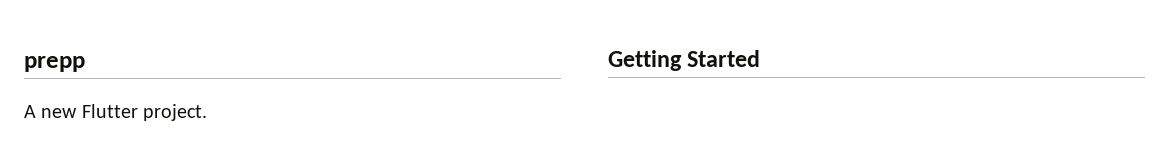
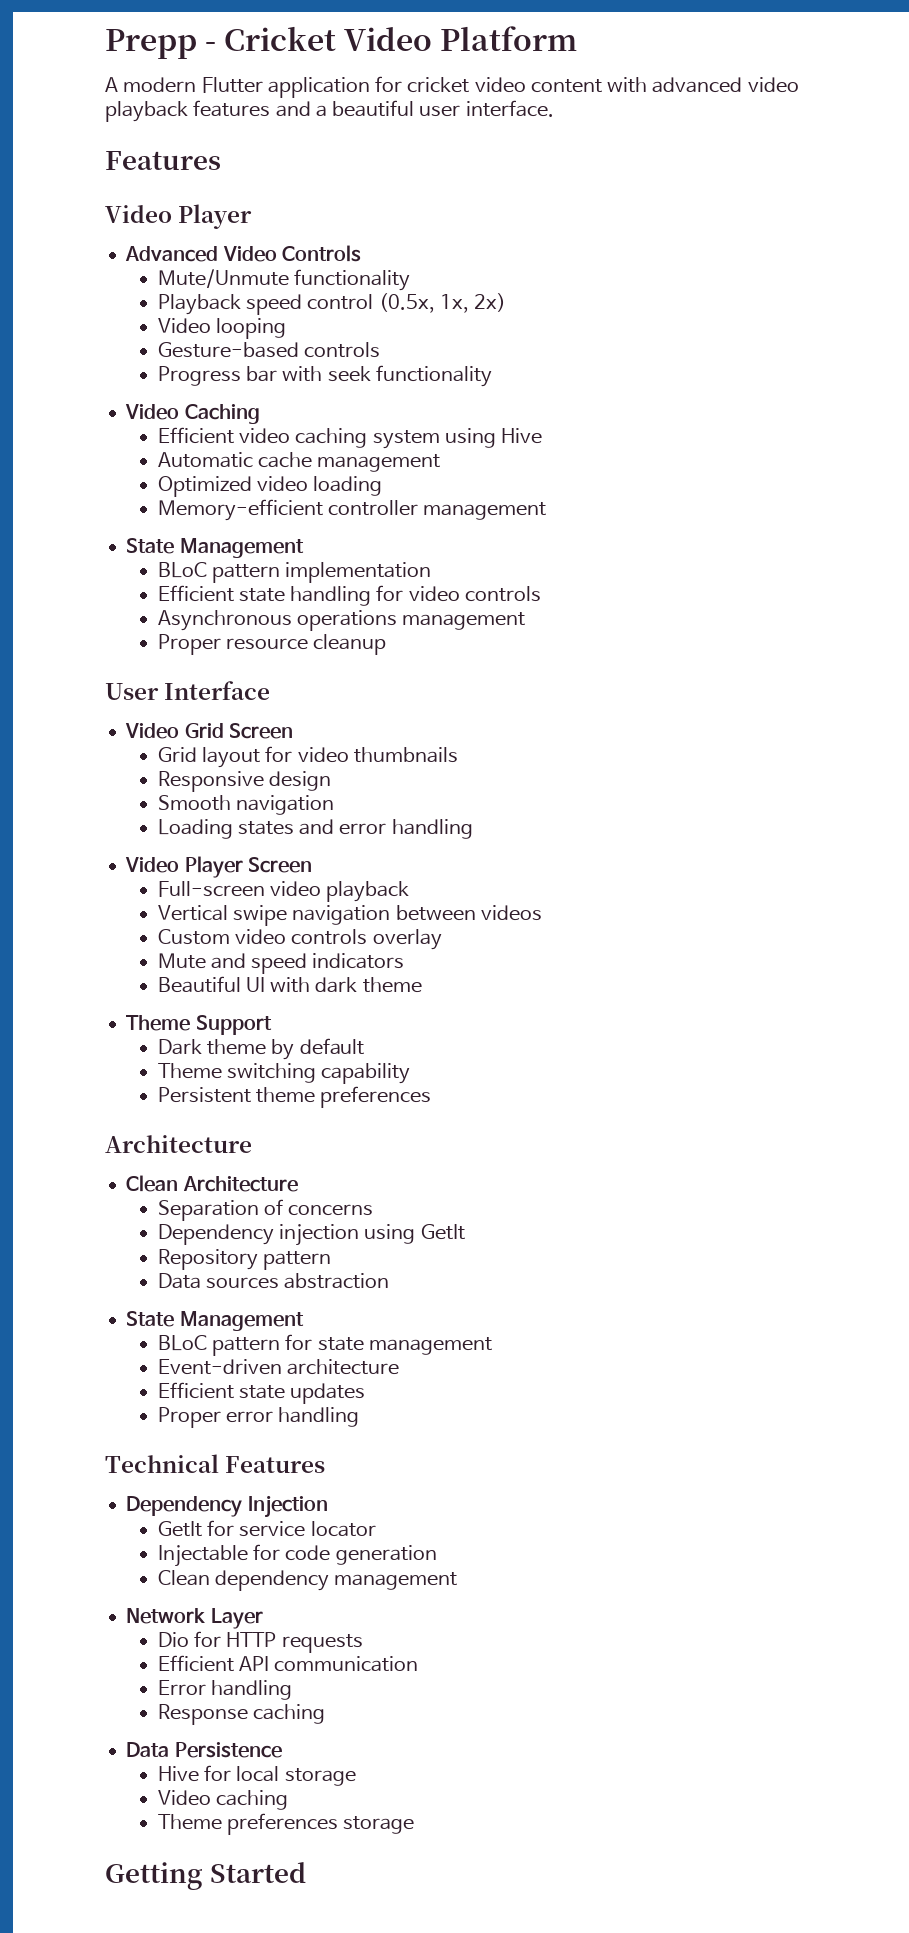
[24,56,85,72] [24,104,208,121] prepp // A new Flutter project. -> [105,26,578,59] [105,76,799,98] [105,100,554,122] [105,151,221,170] [105,204,253,229] [125,245,361,262] [157,269,410,291] [157,293,507,315] [157,318,286,339] [157,342,380,358] [157,365,492,387] [125,404,260,424] [157,427,543,449] [157,452,441,472] [157,476,383,497] [157,499,547,521] [126,538,304,558] [157,562,432,583] [157,585,542,606] [157,610,526,631] [157,634,387,655] [105,681,271,700] [125,723,293,739] [157,746,458,768] [157,771,331,792] [157,795,334,815] [157,819,473,839] [125,856,312,878] [157,881,410,902] [157,905,542,926] [157,929,442,950] [157,953,405,974] [157,976,422,993] [126,1015,272,1035] [157,1038,365,1060] [157,1063,411,1084] [157,1086,432,1108] [105,1135,252,1153] [126,1175,298,1192] [157,1199,374,1221] [157,1224,465,1246] [157,1249,331,1270] [157,1273,390,1289] [126,1311,304,1331] [157,1334,492,1356] [157,1359,399,1375] [157,1382,366,1404] [157,1407,360,1428] [105,1454,326,1473] [126,1495,328,1518] [157,1520,376,1537] [157,1544,437,1567] [157,1570,458,1591] [126,1608,263,1629] [157,1631,363,1653] [157,1655,419,1672] [157,1680,292,1700] [157,1704,325,1725] [126,1742,282,1758] [157,1765,356,1786] [157,1790,288,1810] [157,1813,415,1835] Prepp - Cricket Video Platform // A modern Flutter application for cricket video content with advanced video playback features and a beautiful user interface. // Features // Video Player // Advanced Video Controls // Mute/Unmute functionality // Playback speed control (0.5x, 1x, 2x) // Video looping // Gesture-based controls // Progress bar with seek functionality // Video Caching // Efficient video caching system using Hive // Automatic cache management // Optimized video loading // Memory-efficient controller management // State Management // BLoC pattern implementation // Efficient state handling for video controls // Asynchronous operations management // Proper resource cleanup // User Interface // Video Grid Screen // Grid layout for video thumbnails // Responsive design // Smooth navigation // Loading states and error handling // Video Player Screen // Full-screen video playback // Vertical swipe navigation between videos // Custom video controls overlay // Mute and speed indicators // Beautiful UI with dark theme // Theme Support // Dark theme by default // Theme switching capability // Persistent theme preferences // Architecture // Clean Architecture // Separation of concerns // Dependency injection using GetIt // Repository pattern // Data sources abstraction // State Management // BLoC pattern for state management // Event-driven architecture // Efficient state updates // Proper error handling // Technical Features // Dependency Injection // GetIt for service locator // Injectable for code generation // Clean dependency management // Network Layer // Dio for HTTP requests // Efficient API communication // Error handling // Response caching // Data Persistence // Hive for local storage // Video caching // Theme preferences storage

